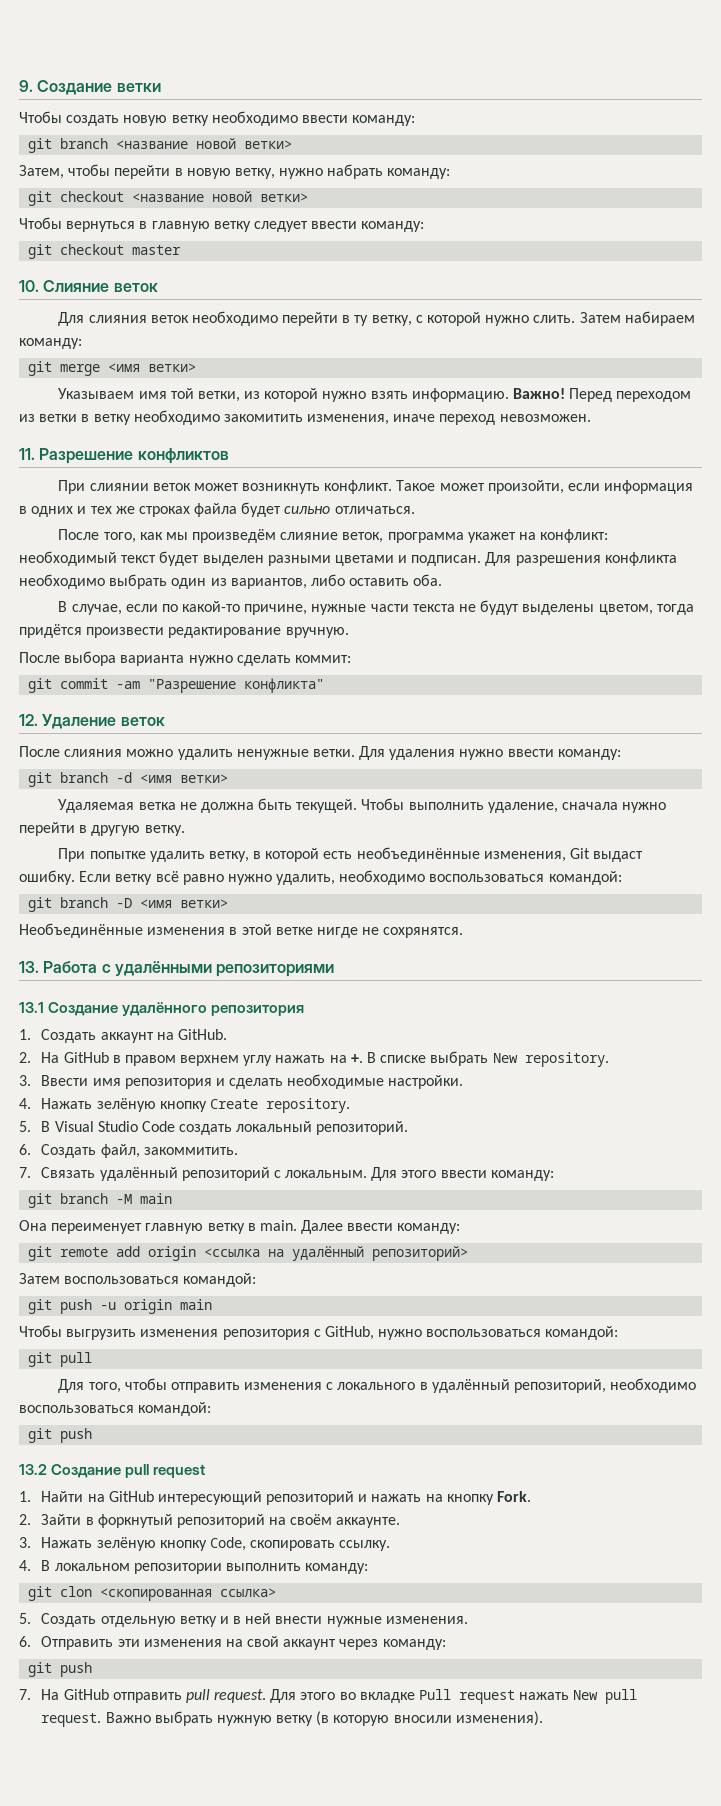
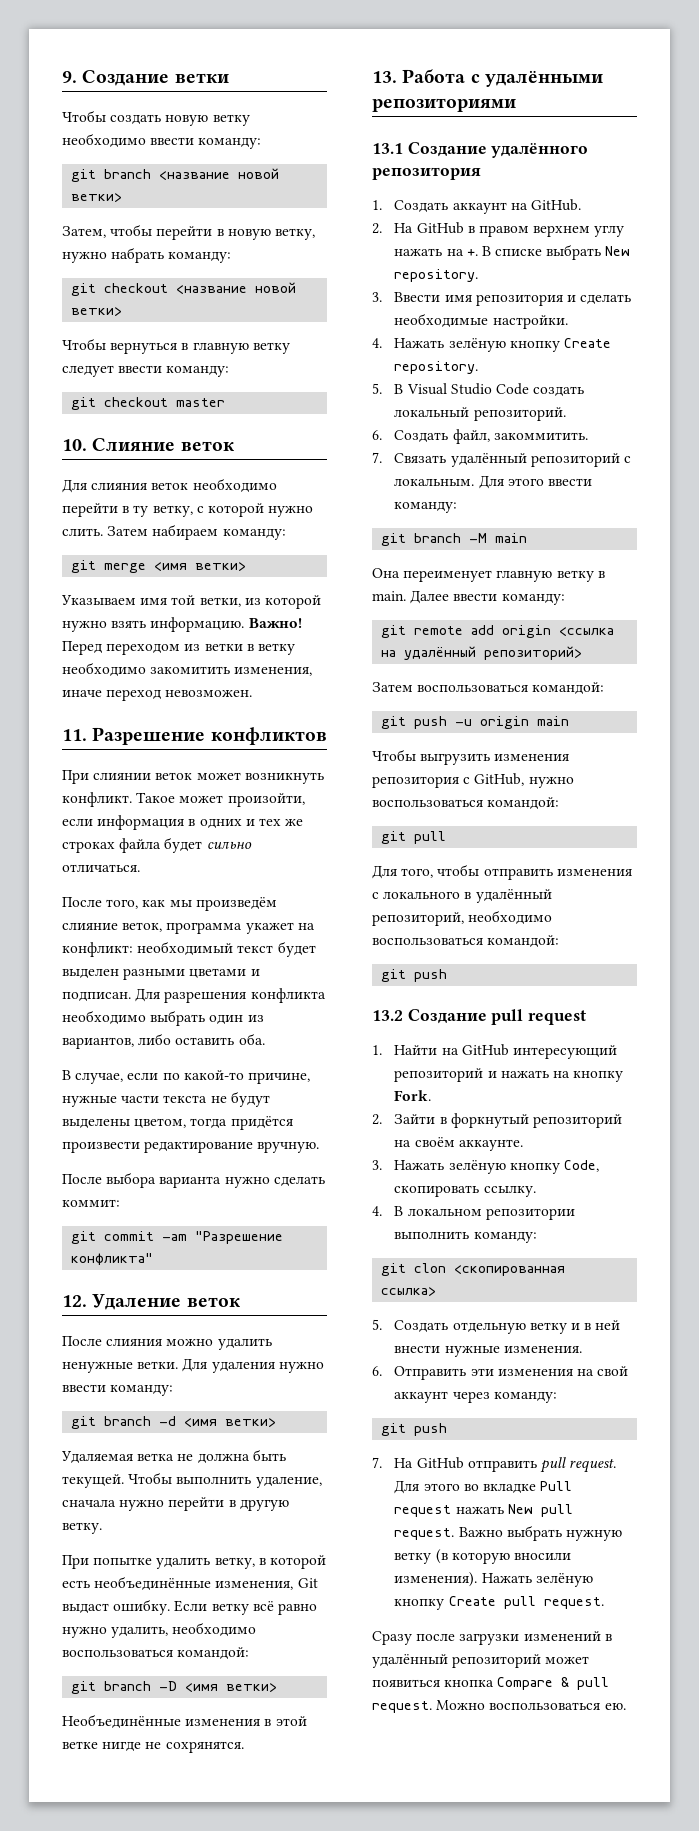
(543, 1718) none -> [481,1573,593,1587] [394,1596,604,1610] [372,1631,612,1645] [372,1654,590,1668] [372,1677,610,1690] [372,1700,626,1713] Нажать зелёную кнопку Create pull request. // Сразу после загрузки изменений в удалённый репозиторий может появиться кнопка Compare & pull request. Можно воспользоваться ею.

